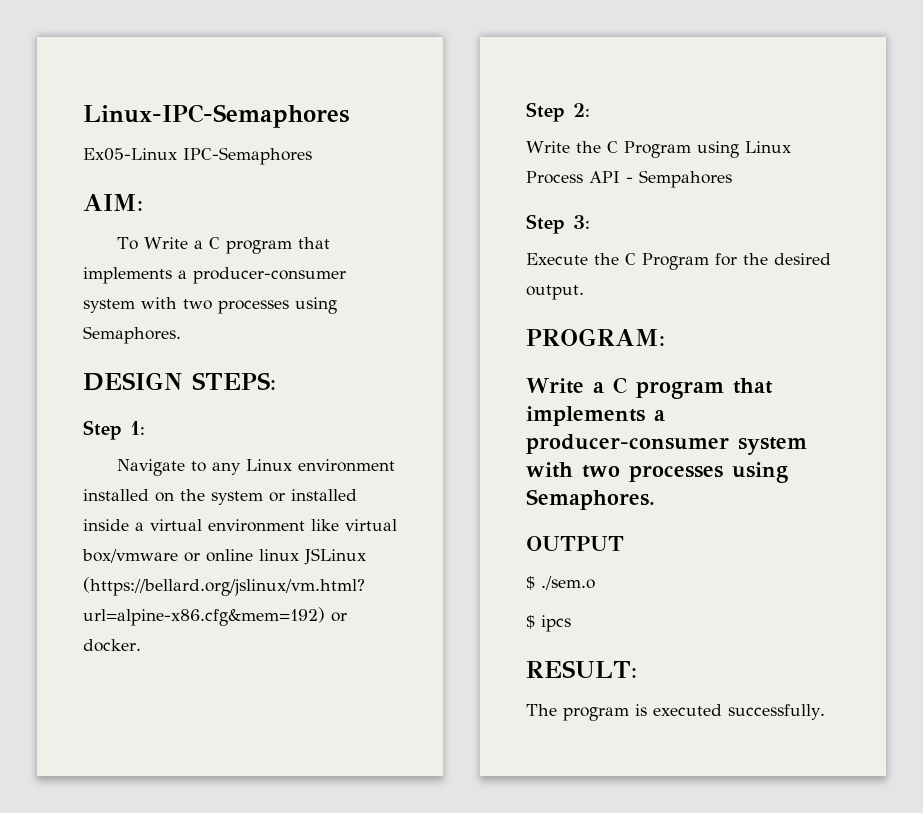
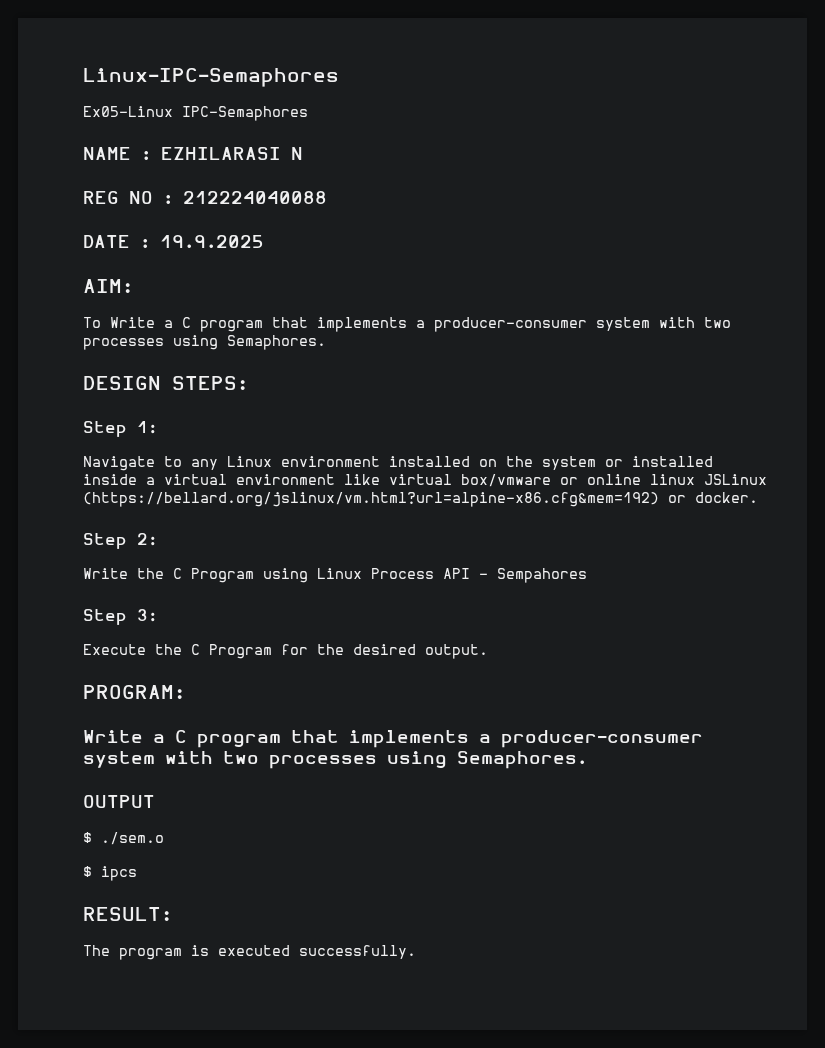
(312, 156) none -> [83,147,303,160] [83,191,327,204] [83,235,264,248] // NAME : EZHILARASI N // REG NO : 212224040088 // DATE : 19.9.2025

